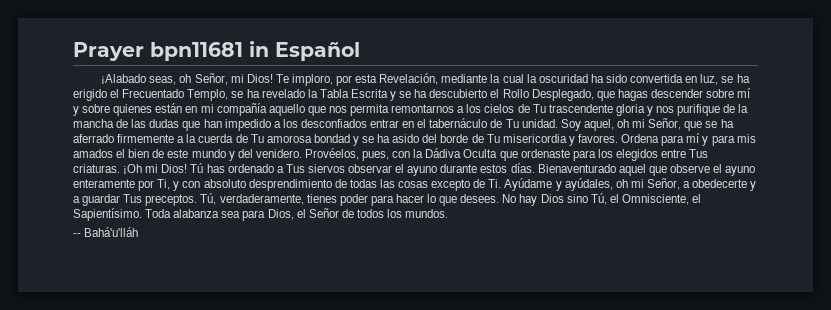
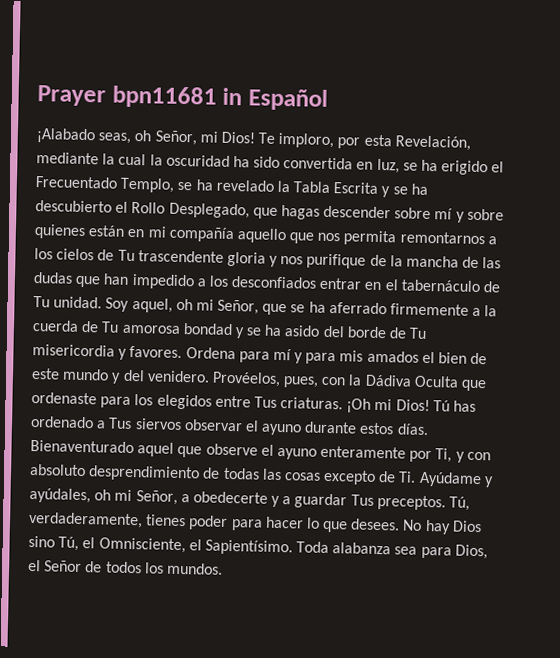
[73,227,139,237] // -- Bahá'u'lláh -> (223, 568) none

